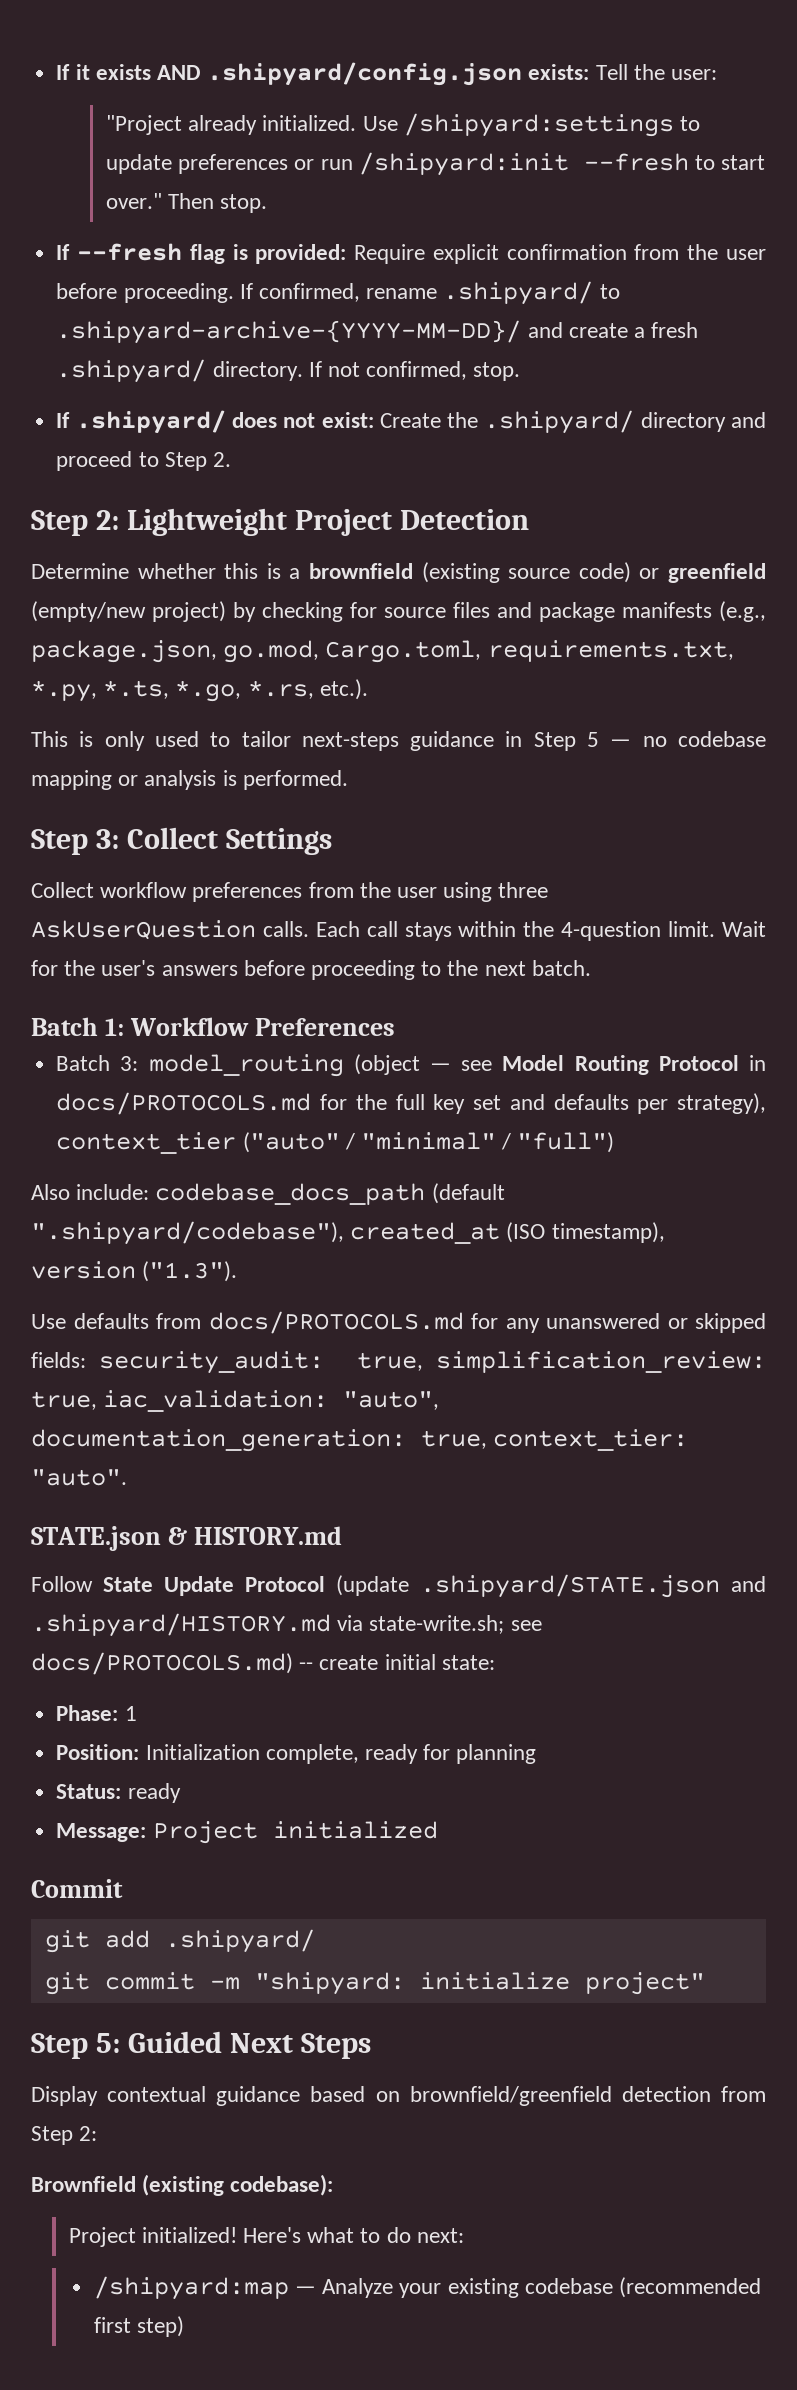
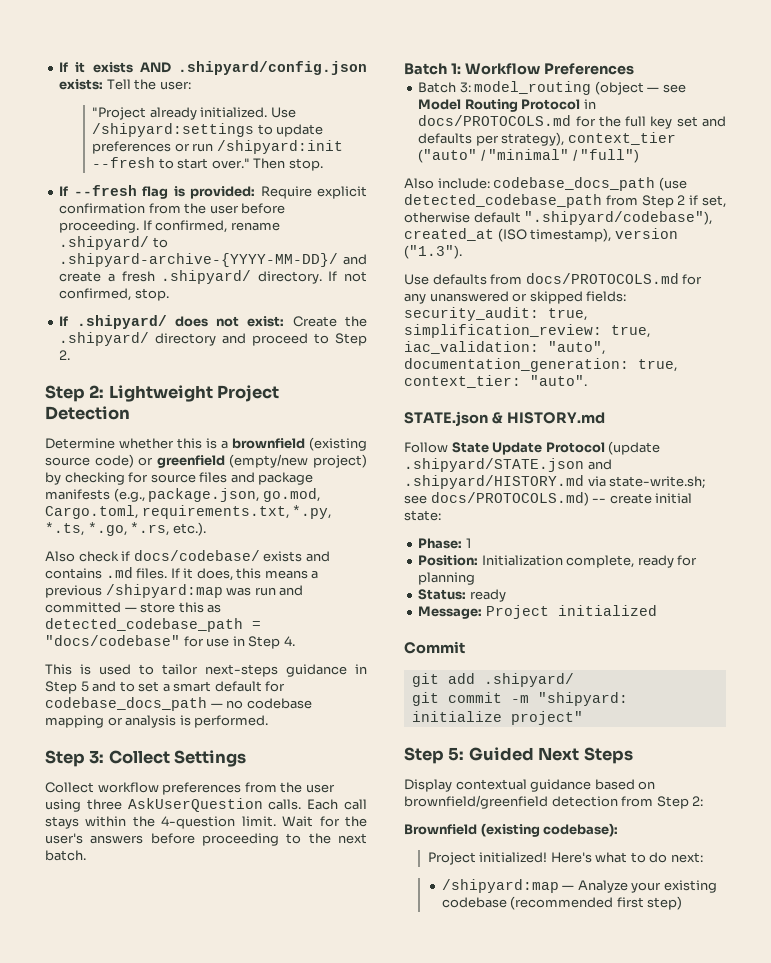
(368, 689) none -> [45,550,330,562] [45,567,319,581] [45,584,304,598] [45,602,222,613] [45,618,261,632] [45,635,295,649] // Also check if docs/codebase/ exists and contains .md files. If it does, this means a previous /shipyard:map was run and committed — store this as detected_codebase_path = "docs/codebase" for use in Step 4.
[104,731,145,751] only -> (91, 669) none
(600, 739) none -> [92,681,286,692] [45,697,207,711] and to set a smart default for codebase_docs_path
[431,1183,505,1204] (default -> [658,177,687,191] [404,194,726,208] [404,212,521,223] (use detected_codebase_path from Step 2 if set, otherwise default

